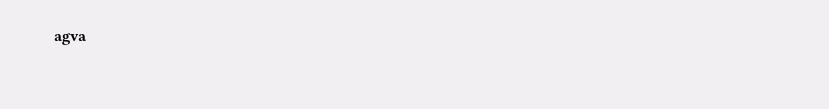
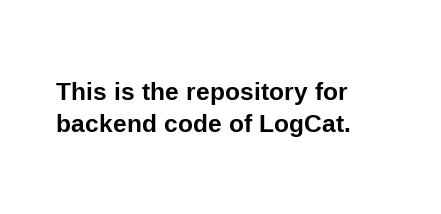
[54,33,87,45] agva -> [56,82,348,105] [56,114,351,137] This is the repository for backend code of LogCat.

